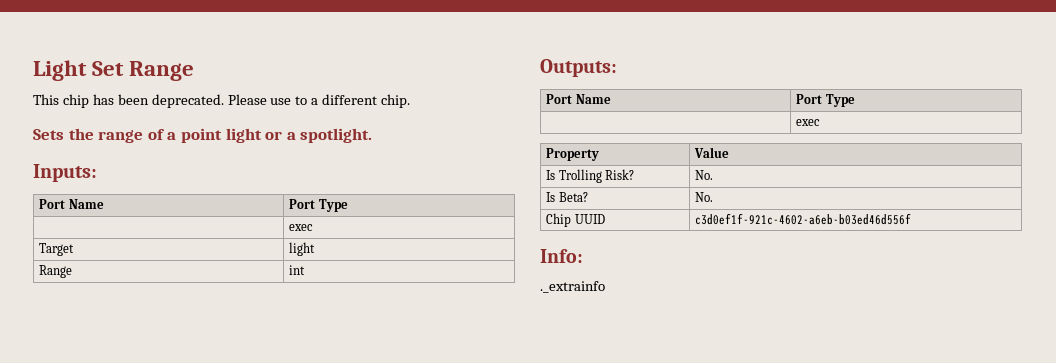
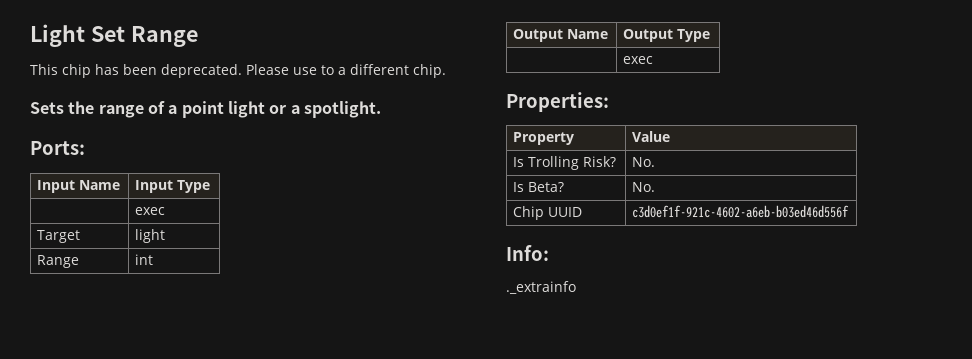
[33,164,97,182] [39,199,104,209] [289,199,316,209] Inputs: // Port Name | Port -> [30,141,85,155] [36,180,120,193] [134,180,173,193] Ports: // Input Name | Input
[540,59,617,77] [546,94,611,104] [796,94,855,107] [796,119,821,126] // Outputs: // Port Name | Port Type // | exec -> [512,29,608,42] [622,29,710,42] [622,56,653,64] [506,92,609,112] // Output Name | Output Type // | exec // Properties:

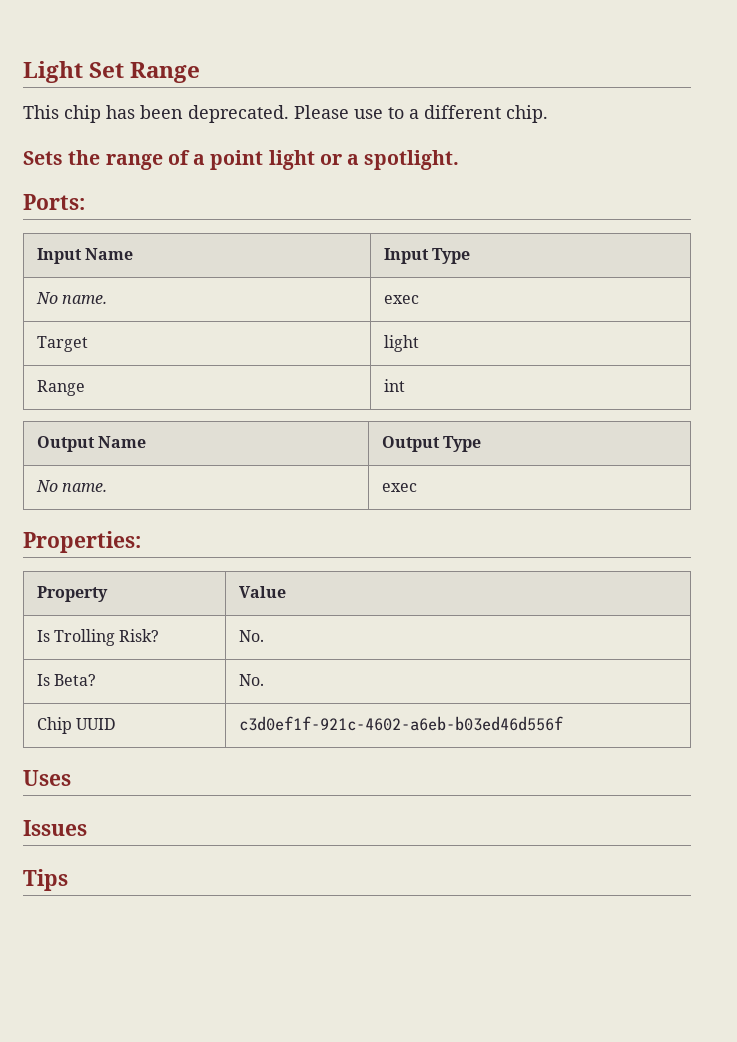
(210, 186) none -> [35,292,108,304] No name.
(710, 35) none -> [35,480,108,492] No name.
[506,245,549,261] [506,281,576,294] Info: // ._extrainfo -> [23,770,71,786] [23,820,87,836] [23,869,68,891] Uses // Issues // Tips

